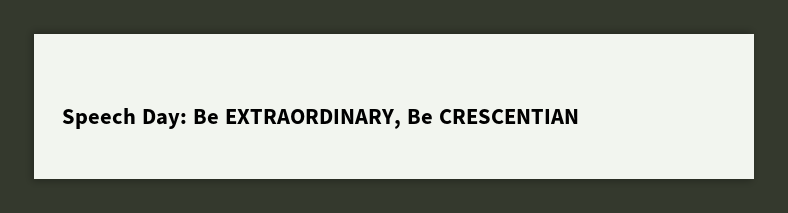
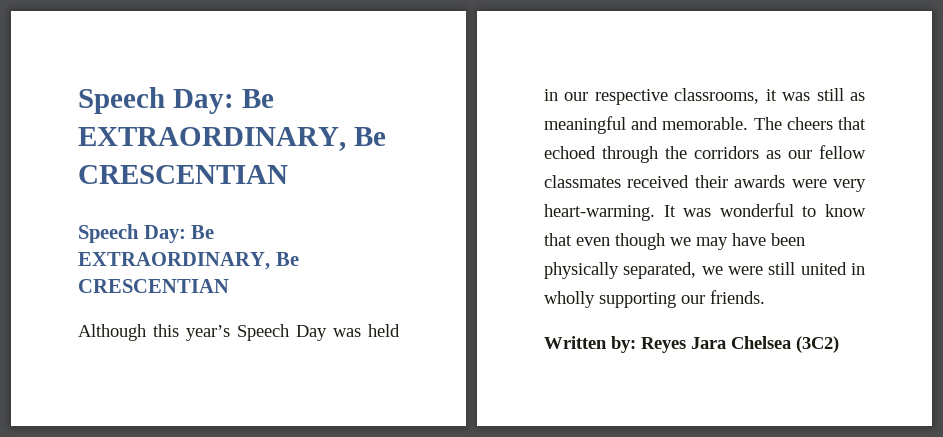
[62,108,580,129] Speech Day: Be EXTRAORDINARY, Be CRESCENTIAN -> [78,87,274,114] [78,127,386,151] [78,165,288,184] [78,224,215,243] [78,252,299,270] [78,279,229,293] [78,324,400,341] [544,88,865,105] [544,116,866,134] [544,145,866,163] [544,175,866,192] [544,203,866,221] [544,233,805,250] [544,262,865,279] [544,290,765,308] [544,336,839,353] Speech Day: Be EXTRAORDINARY, Be CRESCENTIAN // Speech Day: Be EXTRAORDINARY, Be CRESCENTIAN // Although this year’s Speech Day was held in our respective classrooms, it was still as meaningful and memorable. The cheers that echoed through the corridors as our fellow classmates received their awards were very heart-warming. It was wonderful to know that even though we may have been physically separated, we were still united in wholly supporting our friends. // Written by: Reyes Jara Chelsea (3C2)

